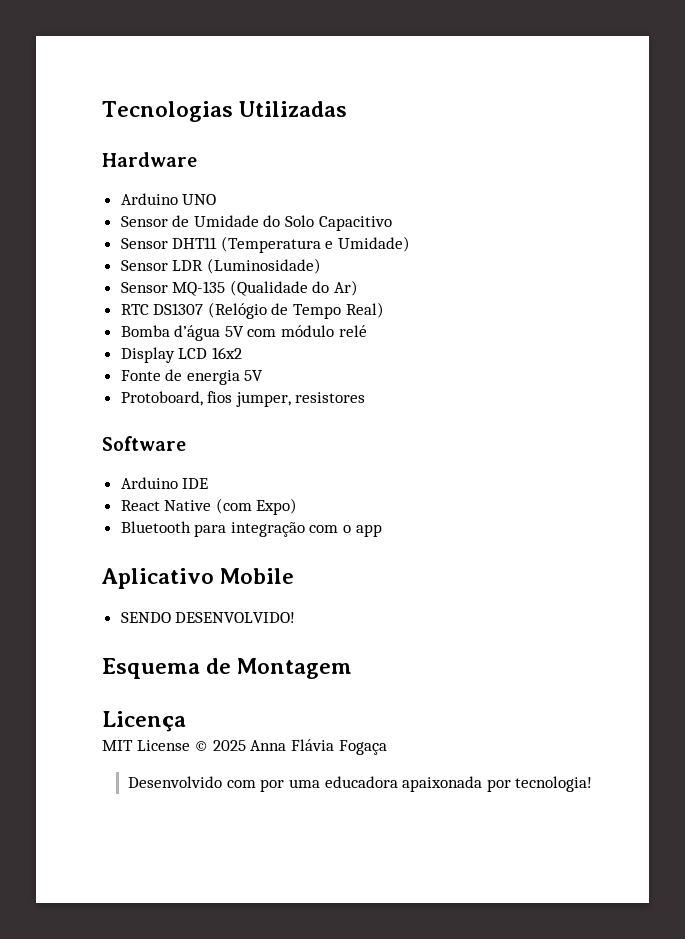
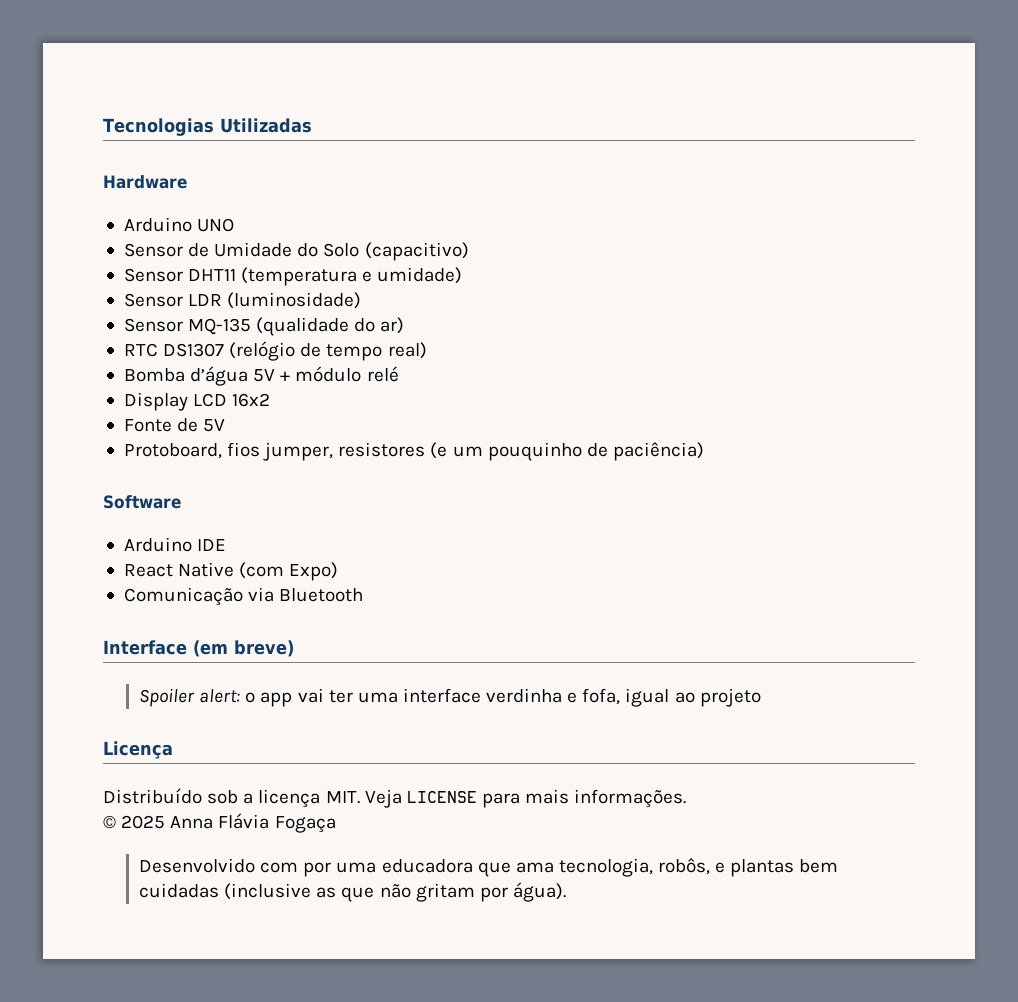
[318,216,392,231] Capacitivo -> [364,242,469,261] (capacitivo)
[220,236,411,253] (Temperatura e Umidade) -> [241,267,463,286] (temperatura e umidade)
[206,258,321,274] (Luminosidade) -> [227,292,362,309] (luminosidade)
[229,280,359,296] (Qualidade do Ar) -> [256,317,405,336] (qualidade do ar)
[207,302,384,319] (Relógio de Tempo Real) -> [229,341,427,361] (relógio de tempo real)
[247,329,277,337] com -> [280,371,291,381] +
[186,370,240,385] energia -> (199, 425) none
(366, 397) none -> [430,442,704,461] (e um pouquinho de paciência)
(298, 506) none -> [123,587,275,606] Comunicação via
[194,522,382,537] [101,568,295,589] [120,612,296,623] [102,658,353,679] [102,711,186,732] [102,740,190,751] para integração com o app // Aplicativo Mobile // SENDO DESENVOLVIDO! // Esquema de Montagem // Licença // MIT License -> [103,640,294,657] [138,688,761,707] [103,741,173,759] [103,788,687,808] // Interface (em breve) // Spoiler alert: o app vai ter uma interface verdinha e fofa, igual ao projeto // Licença // Distribuído sob a licença MIT. Veja LICENSE para mais informações. //
[402,776,593,792] apaixonada por tecnologia! -> [477,858,839,877] [138,882,566,902] que ama tecnologia, robôs, e plantas bem cuidadas (inclusive as que não gritam por água).

